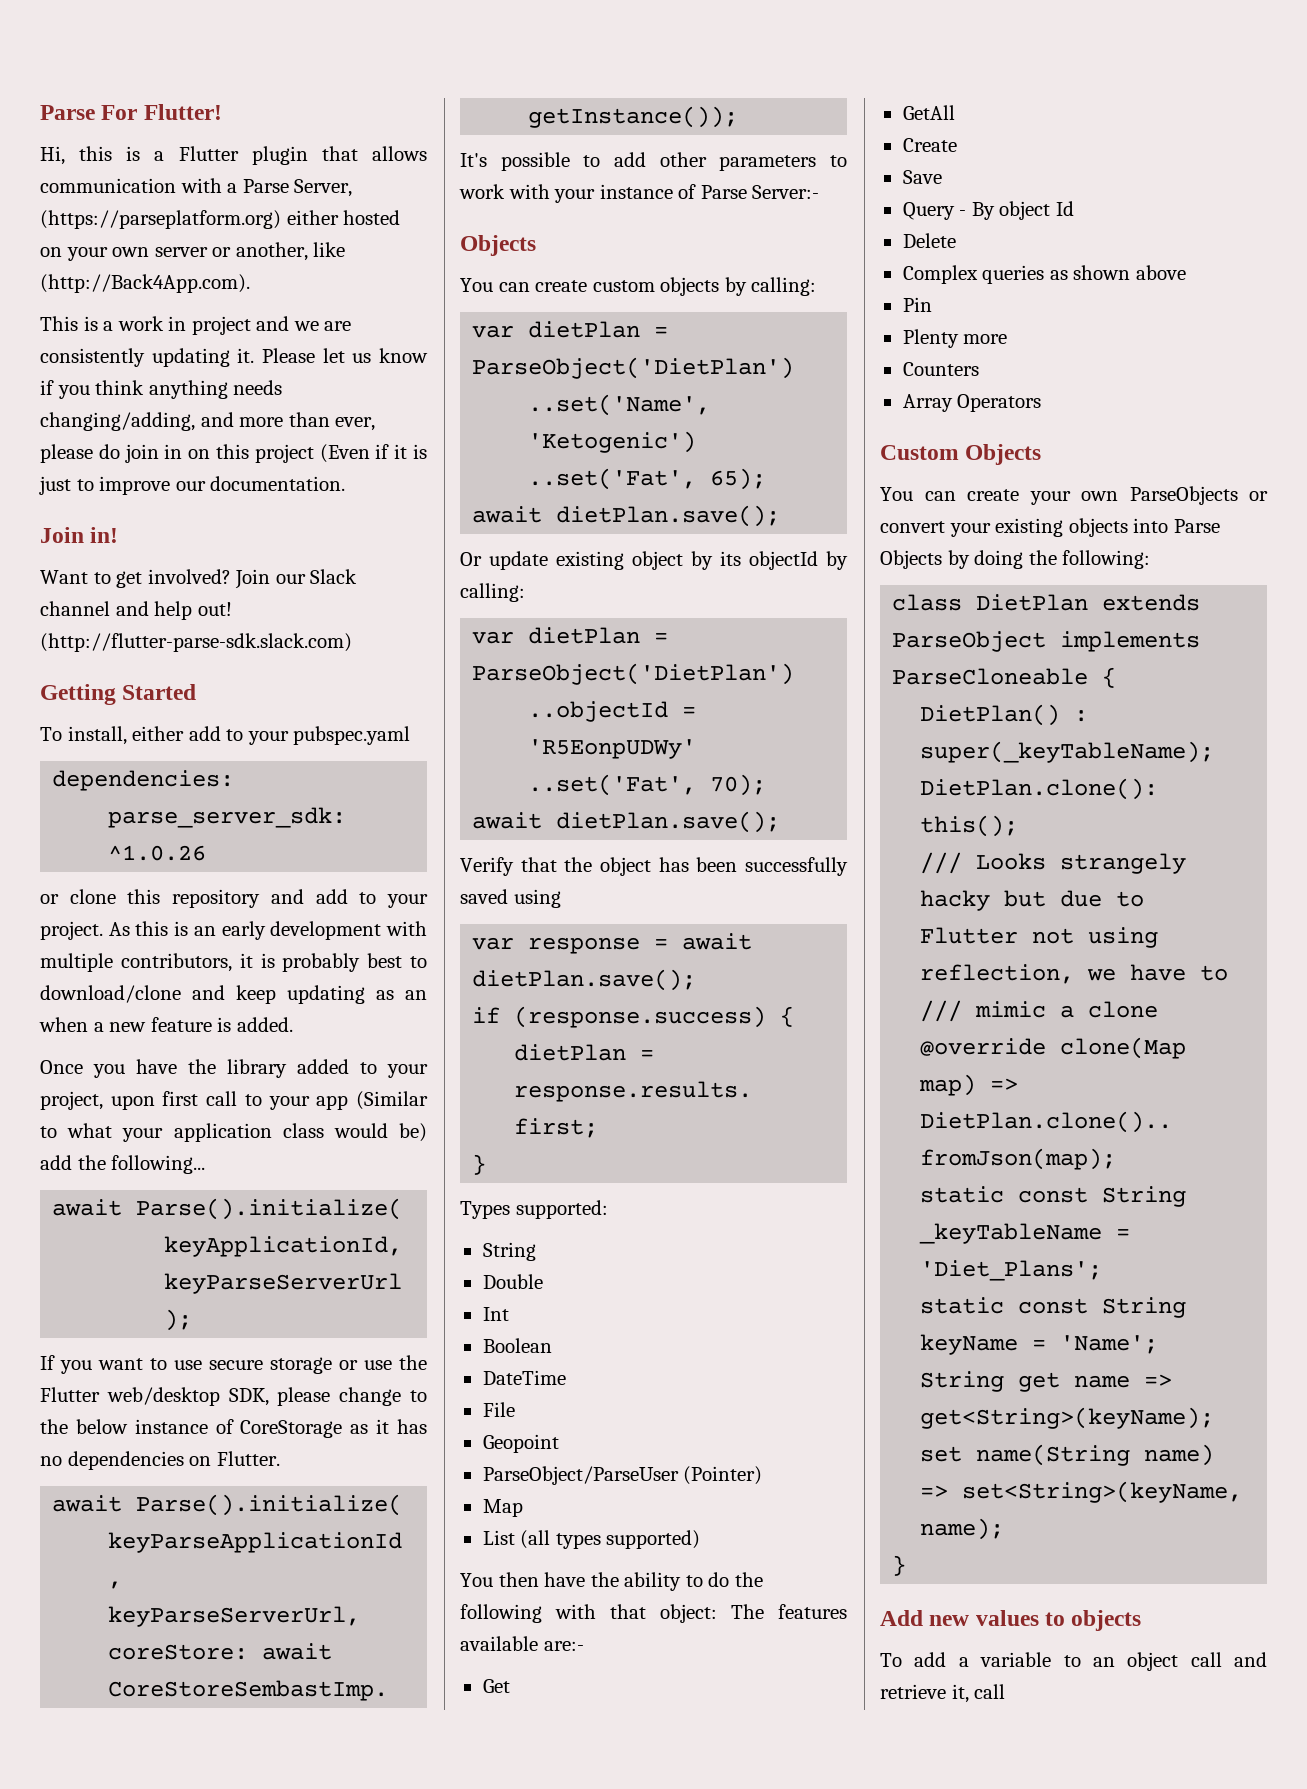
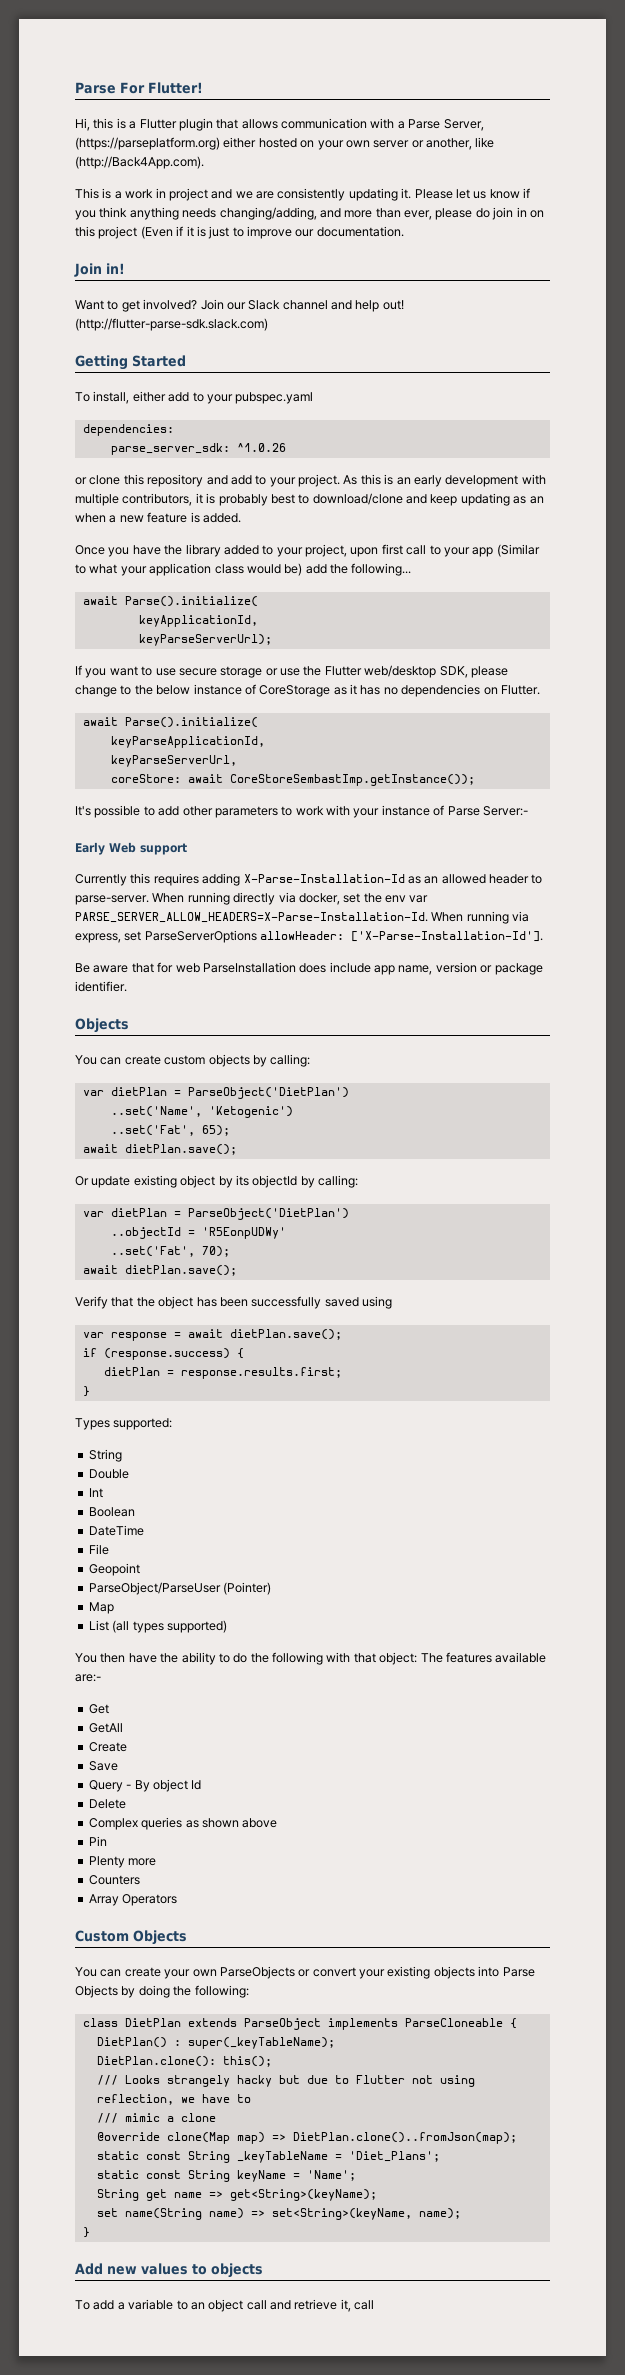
(820, 192) none -> [75,842,187,855] [75,873,543,886] [75,892,429,905] [75,911,530,924] [75,930,544,943] [75,962,543,975] [75,981,127,992] // Early Web support // Currently this requires adding X-Parse-Installation-Id as an allowed header to parse-server. When running directly via docker, set the env var PARSE_SERVER_ALLOW_HEADERS=X-Parse-Installation-Id. When running via express, set ParseServerOptions allowHeader: ['X-Parse-Installation-Id']. // Be aware that for web ParseInstallation does include app name, version or package identifier.

